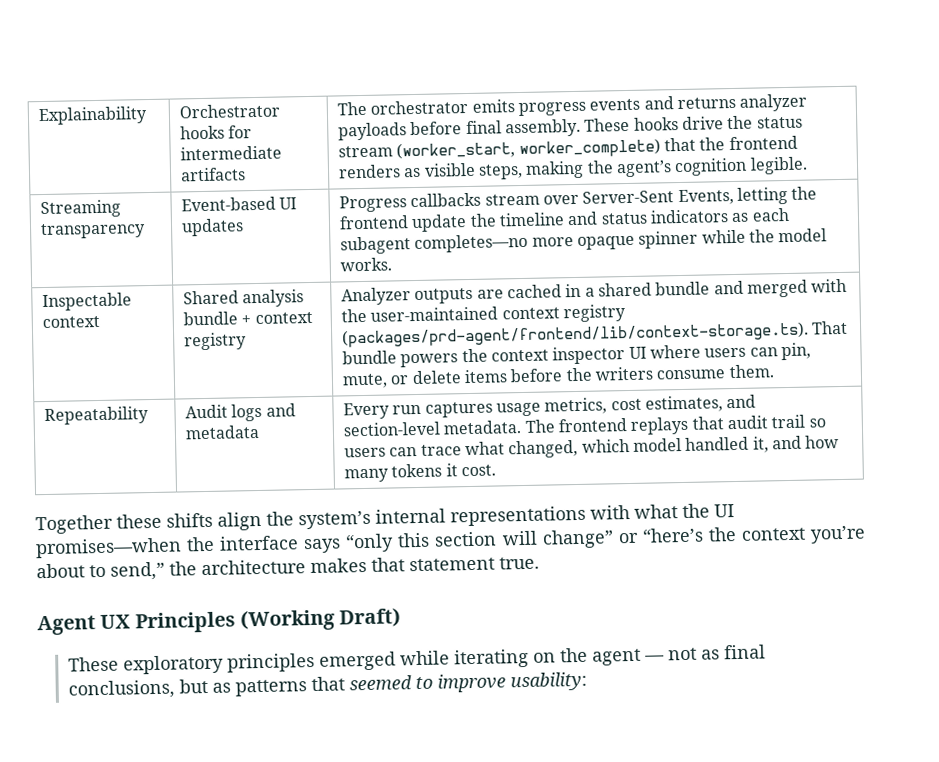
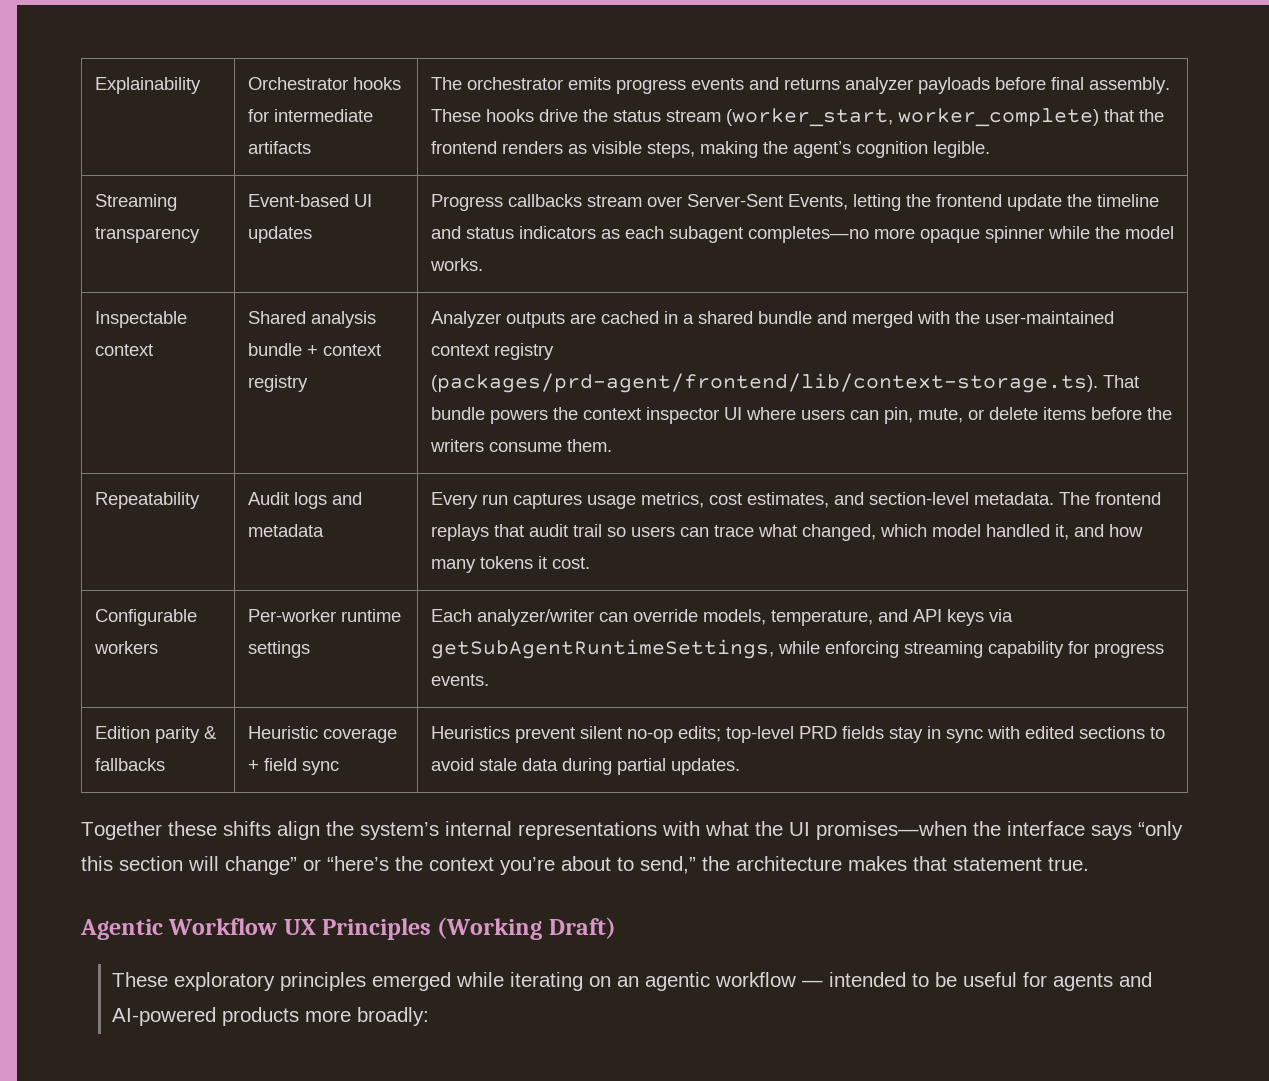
(496, 470) none -> [94,609,197,626] [93,641,158,654] [247,609,401,622] [247,641,310,658] [430,609,1013,626] [430,639,1164,659] [430,674,489,686] [94,726,217,743] [94,758,165,771] [247,726,397,743] [247,758,339,775] [430,726,1165,743] [430,758,740,775] // Configurable workers | Per-worker runtime settings | Each analyzer/writer can override models, temperature, and API keys via getSubAgentRuntimeSettings, while enforcing streaming capability for progress events. // Edition parity & fallbacks | Heuristic coverage + field sync | Heuristics prevent silent no-op edits; top-level PRD fields stay in sync with edited sections to avoid stale data during partial updates.
[37,615,96,636] Agent -> [80,918,278,940] Agentic Workflow
[559,644,766,666] [67,671,587,700] the agent — not as final conclusions, but as patterns that seemed to improve usability: -> [617,972,1153,991] [112,1007,430,1026] an agentic workflow — intended to be useful for agents and AI-powered products more broadly:

